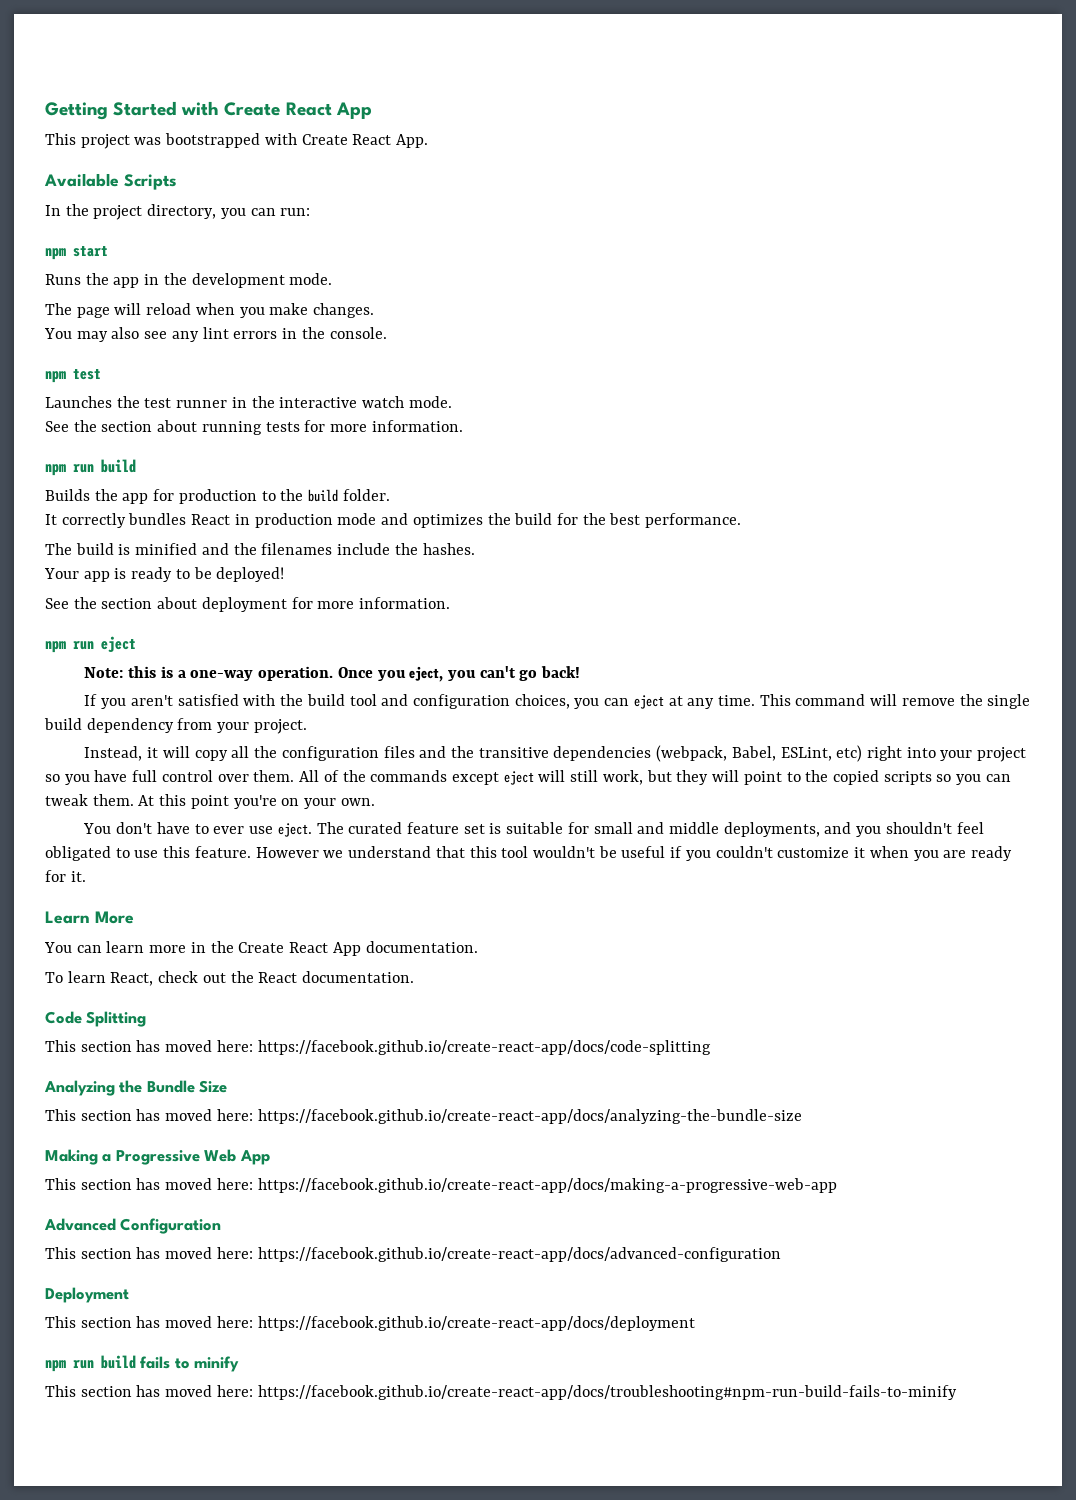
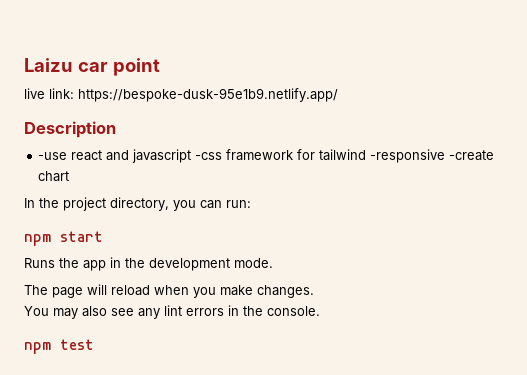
[45,101,372,120] [45,133,429,149] [44,173,177,190] Getting Started with Create React App // This project was bootstrapped with Create React App. // Available Scripts -> [24,58,160,76] [24,88,338,102] [24,121,116,138] [38,149,495,163] [38,171,70,182] Laizu car point // live link: https://bespoke-dusk-95e1b9.netlify.app/ // Description // -use react and javascript -css framework for tailwind -responsive -create chart
[45,396,452,408] [45,420,463,435] [45,459,136,476] [45,489,390,504] [45,513,742,528] [45,543,475,555] [44,567,285,582] [45,597,451,612] [45,636,136,653] [84,666,581,682] [84,694,1031,709] [44,718,307,734] [84,745,1027,762] [45,770,1011,785] [45,794,375,809] [83,822,984,837] [45,846,1012,861] [45,870,86,882] [45,911,134,924] [44,941,478,956] [45,971,415,986] [45,1011,147,1027] [45,1040,711,1055] [44,1080,228,1096] [45,1109,802,1124] [45,1149,270,1165] [45,1178,837,1193] [44,1218,222,1234] [45,1247,781,1262] [45,1287,129,1303] [45,1316,695,1331] [45,1355,240,1372] [45,1385,957,1400] // Launches the test runner in the interactive watch mode. // See the section about running tests for more information. // npm run build // Builds the app for production to the build folder. // It correctly bundles React in production mode and optimizes the build for the best performance. // The build is minified and the filenames include the hashes. // Your app is ready to be deployed! // See the section about deployment for more information. // npm run eject // Note: this is a one-way operation. Once you eject, you can't go back! // If you aren't satisfied with the build tool and configuration choices, you can eject at any time. This command will remove the single build dependency from your project. // Instead, it will copy all the configuration files and the transitive dependencies (webpack, Babel, ESLint, etc) right into your project so you have full control over them. All of the commands except eject will still work, but they will point to the copied scripts so you can tweak them. At this point you're on your own. // You don't have to ever use eject. The curated feature set is suitable for small and middle deployments, and you shouldn't feel obligated to use this feature. However we understand that this tool wouldn't be useful if you couldn't customize it when you are ready for it. // Learn More // You can learn more in the Create React App documentation. // To learn React, check out the React documentation. // Code Splitting // This section has moved here: https://facebook.github.io/create-react-app/docs/code-splitting // Analyzing the Bundle Size // This section has moved here: https://facebook.github.io/create-react-app/docs/analyzing-the-bundle-size // Making a Progressive Web App // This section has moved here: https://facebook.github.io/create-react-app/docs/making-a-progressive-web-app // Advanced Configuration // This section has moved here: https://facebook.github.io/create-react-app/docs/advanced-configuration // Deployment // This section has moved here: https://facebook.github.io/create-react-app/docs/deployment // npm run build fails to minify // This section has moved here: https://facebook.github.io/create-react-app/docs/troubleshooting#npm-run-build-fails-to-minify -> (94, 344) none

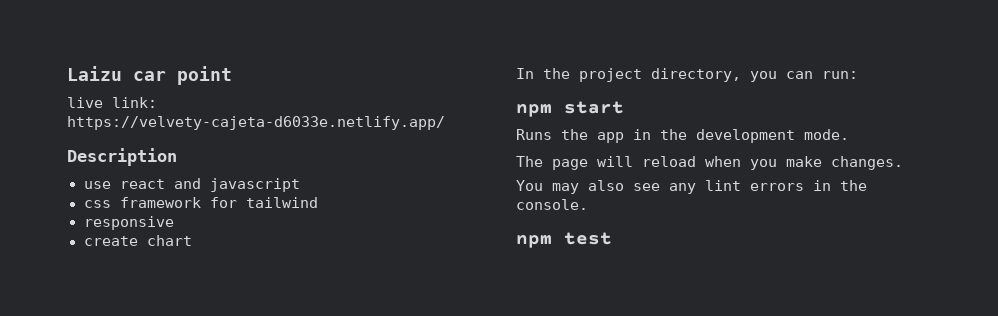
[78,88,338,102] https://bespoke-dusk-95e1b9.netlify.app/ -> [67,116,445,130] https://velvety-cajeta-d6033e.netlify.app/
[38,152,68,160] -use -> [83,181,111,189] use
[195,152,223,160] -css -> [83,200,111,208] // css
[370,149,495,163] -responsive -create -> [83,216,174,230] [83,236,138,246] // responsive // create

